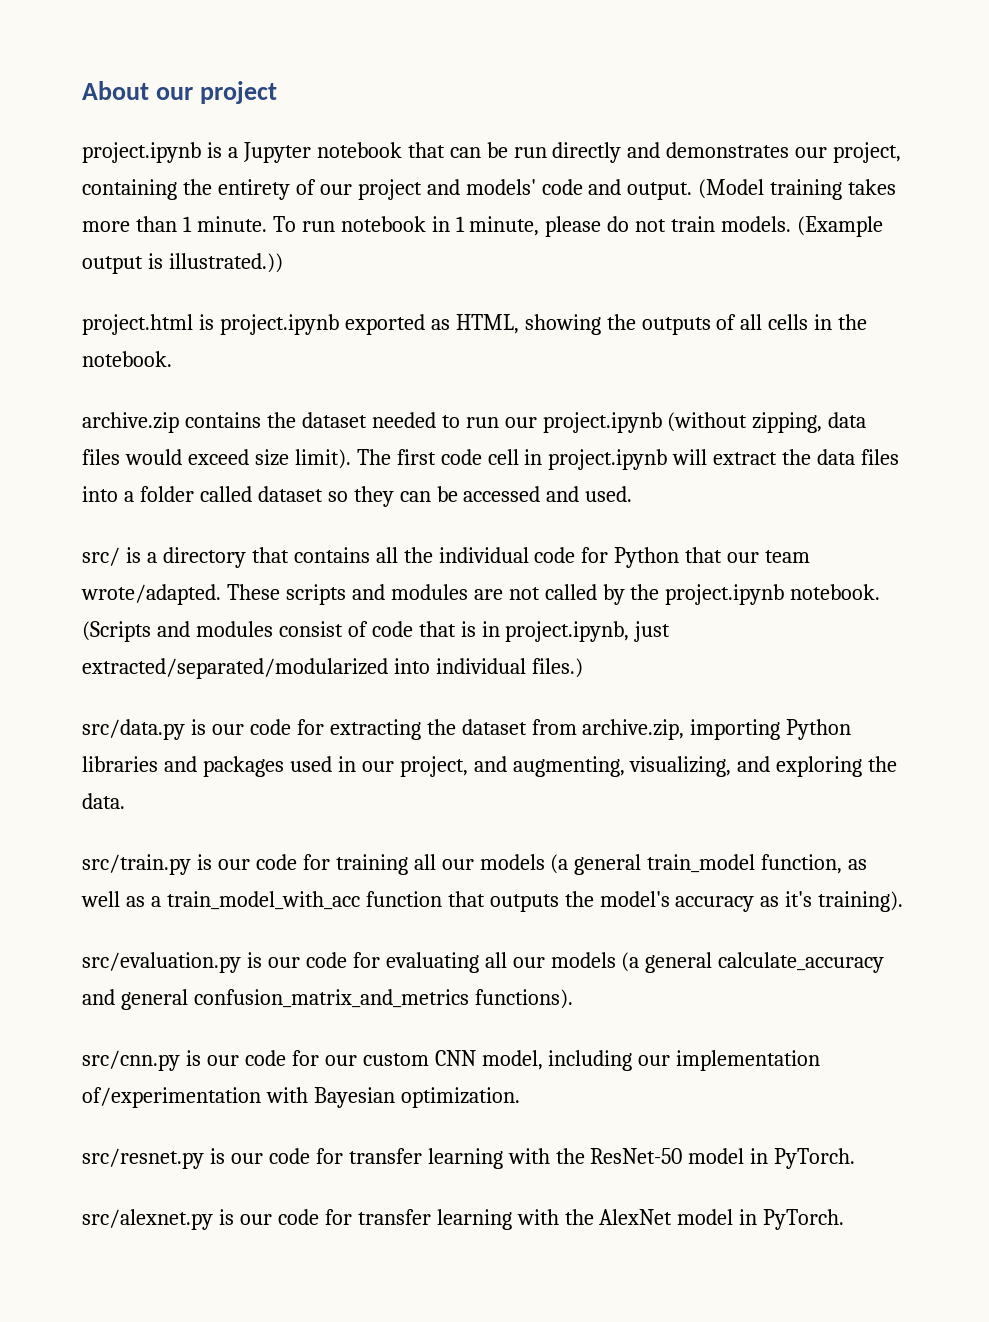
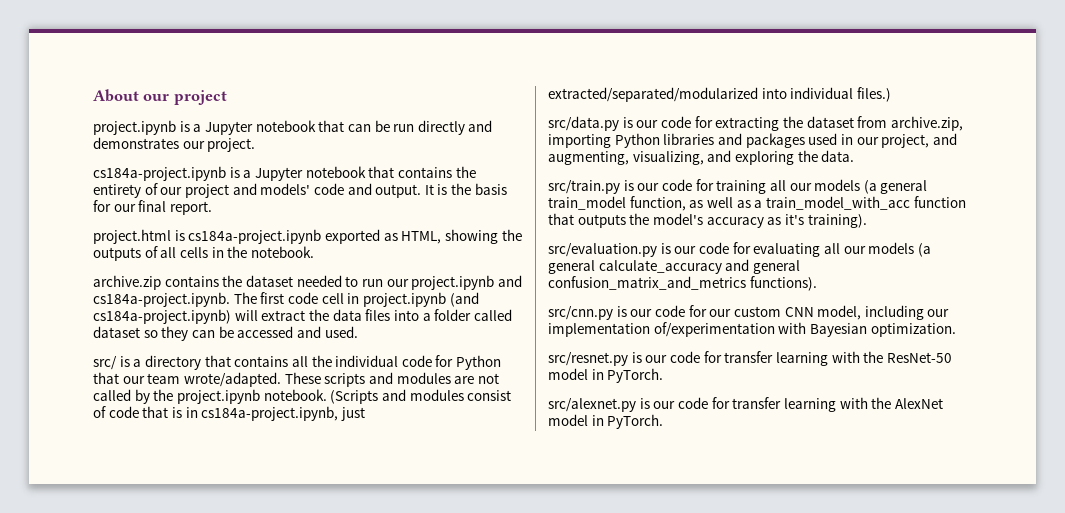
[833,142,902,163] [82,179,177,200] project, containing -> [207,138,256,152] [93,166,452,181] project. // cs184a-project.ipynb is a Jupyter notebook that contains
[698,179,897,200] [82,216,884,237] [82,253,283,274] (Model training takes more than 1 minute. To run notebook in 1 minute, please do not train models. (Example output is illustrated.)) -> [424,183,507,195] [93,200,212,215] It is the basis for our final report.
[219,314,339,335] project.ipynb -> [188,229,322,244] cs184a-project.ipynb
[667,412,867,433] [82,449,351,469] (without zipping, data files would exceed size limit). -> [497,275,522,287] [93,292,230,307] and cs184a-project.ipynb.
(668, 459) none -> [449,292,479,307] [93,309,231,324] (and cs184a-project.ipynb)
[505,621,630,642] project.ipynb, -> [201,406,339,421] cs184a-project.ipynb,

